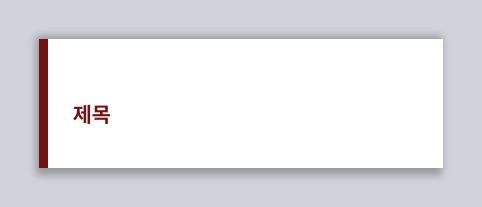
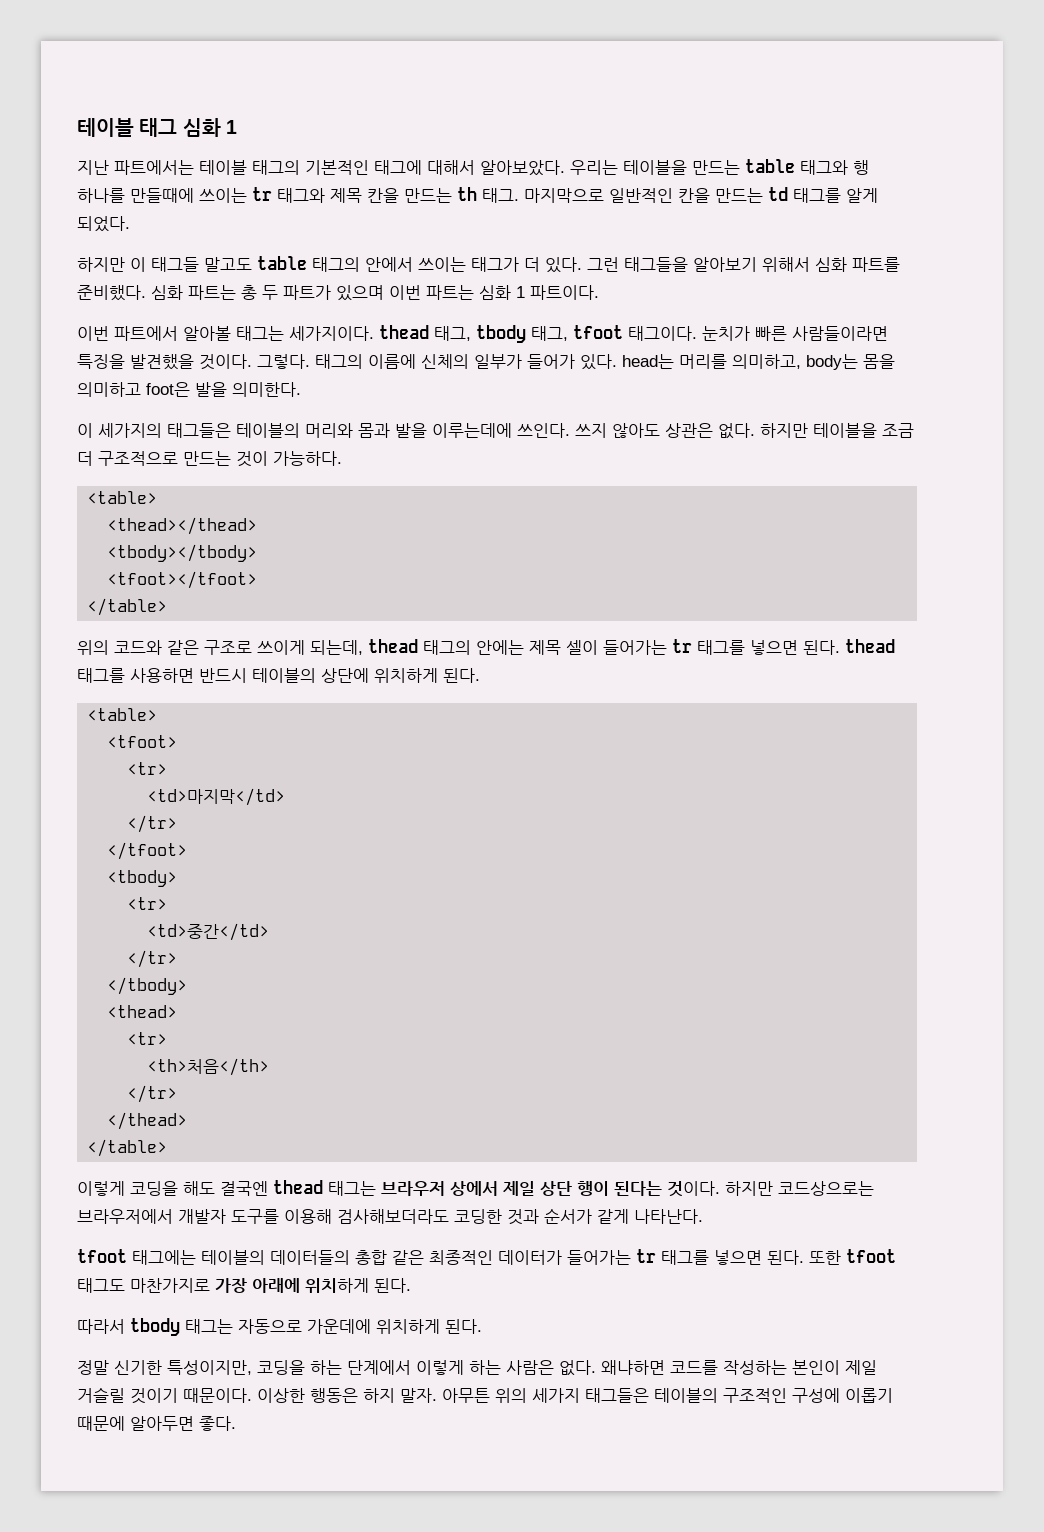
[73,104,111,124] 제목 -> [77,118,237,137] [77,159,869,176] [77,187,878,203] [77,216,130,232] [77,256,900,273] [77,285,599,301] [77,325,888,343] [77,354,895,370] [77,382,301,397] [77,423,914,439] [77,451,342,467] [87,491,158,504] [107,517,258,535] [107,544,258,562] [107,571,258,589] [87,598,168,616] [77,639,895,655] [77,668,480,683] [87,708,158,721] [107,735,178,748] [127,762,168,775] [147,788,286,806] [127,815,178,833] [107,842,188,860] [107,870,178,887] [127,897,168,910] [147,923,270,941] [127,950,178,968] [107,977,188,995] [107,1005,178,1018] [127,1032,168,1045] [147,1058,270,1076] [127,1085,178,1103] [107,1112,188,1130] [87,1139,168,1157] [77,1180,874,1197] [77,1208,703,1225] [77,1249,896,1265] [77,1278,411,1293] [77,1318,482,1336] [77,1360,877,1376] [77,1387,893,1404] [77,1416,236,1431] 테이블 태그 심화 1 // 지난 파트에서는 테이블 태그의 기본적인 태그에 대해서 알아보았다. 우리는 테이블을 만드는 table 태그와 행 하나를 만들때에 쓰이는 tr 태그와 제목 칸을 만드는 th 태그. 마지막으로 일반적인 칸을 만드는 td 태그를 알게 되었다. // 하지만 이 태그들 말고도 table 태그의 안에서 쓰이는 태그가 더 있다. 그런 태그들을 알아보기 위해서 심화 파트를 준비했다. 심화 파트는 총 두 파트가 있으며 이번 파트는 심화 1 파트이다. // 이번 파트에서 알아볼 태그는 세가지이다. thead 태그, tbody 태그, tfoot 태그이다. 눈치가 빠른 사람들이라면 특징을 발견했을 것이다. 그렇다. 태그의 이름에 신체의 일부가 들어가 있다. head는 머리를 의미하고, body는 몸을 의미하고 foot은 발을 의미한다. // 이 세가지의 태그들은 테이블의 머리와 몸과 발을 이루는데에 쓰인다. 쓰지 않아도 상관은 없다. 하지만 테이블을 조금 더 구조적으로 만드는 것이 가능하다. // <table> // <thead></thead> // <tbody></tbody> // <tfoot></tfoot> // </table> // 위의 코드와 같은 구조로 쓰이게 되는데, thead 태그의 안에는 제목 셀이 들어가는 tr 태그를 넣으면 된다. thead 태그를 사용하면 반드시 테이블의 상단에 위치하게 된다. // <table> // <tfoot> // <tr> // <td>마지막</td> // </tr> // </tfoot> // <tbody> // <tr> // <td>중간</td> // </tr> // </tbody> // <thead> // <tr> // <th>처음</th> // </tr> // </thead> // </table> // 이렇게 코딩을 해도 결국엔 thead 태그는 브라우저 상에서 제일 상단 행이 된다는 것이다. 하지만 코드상으로는 브라우저에서 개발자 도구를 이용해 검사해보더라도 코딩한 것과 순서가 같게 나타난다. // tfoot 태그에는 테이블의 데이터들의 총합 같은 최종적인 데이터가 들어가는 tr 태그를 넣으면 된다. 또한 tfoot 태그도 마찬가지로 가장 아래에 위치하게 된다. // 따라서 tbody 태그는 자동으로 가운데에 위치하게 된다. // 정말 신기한 특성이지만, 코딩을 하는 단계에서 이렇게 하는 사람은 없다. 왜냐하면 코드를 작성하는 본인이 제일 거슬릴 것이기 때문이다. 이상한 행동은 하지 말자. 아무튼 위의 세가지 태그들은 테이블의 구조적인 구성에 이롭기 때문에 알아두면 좋다.

